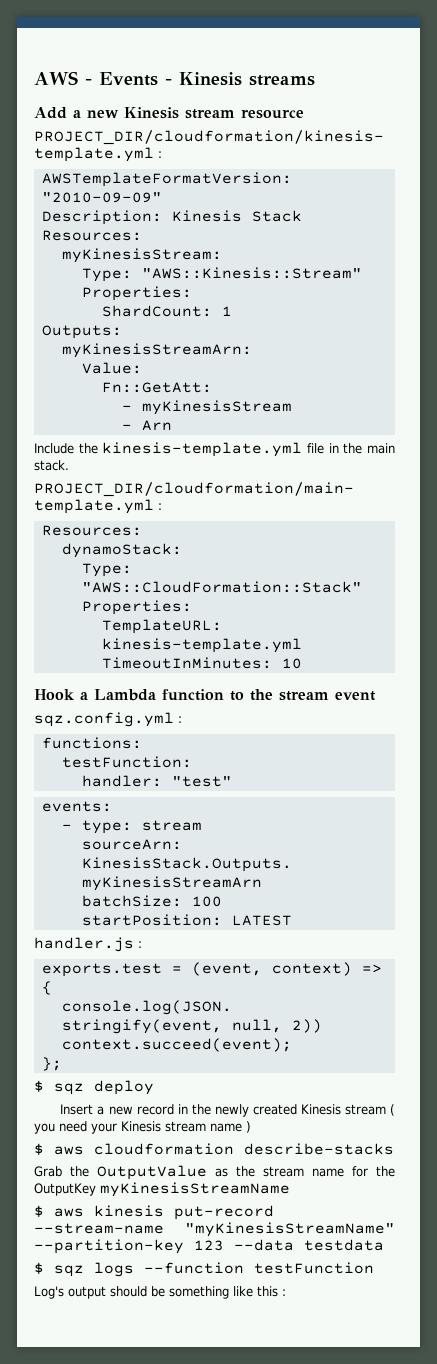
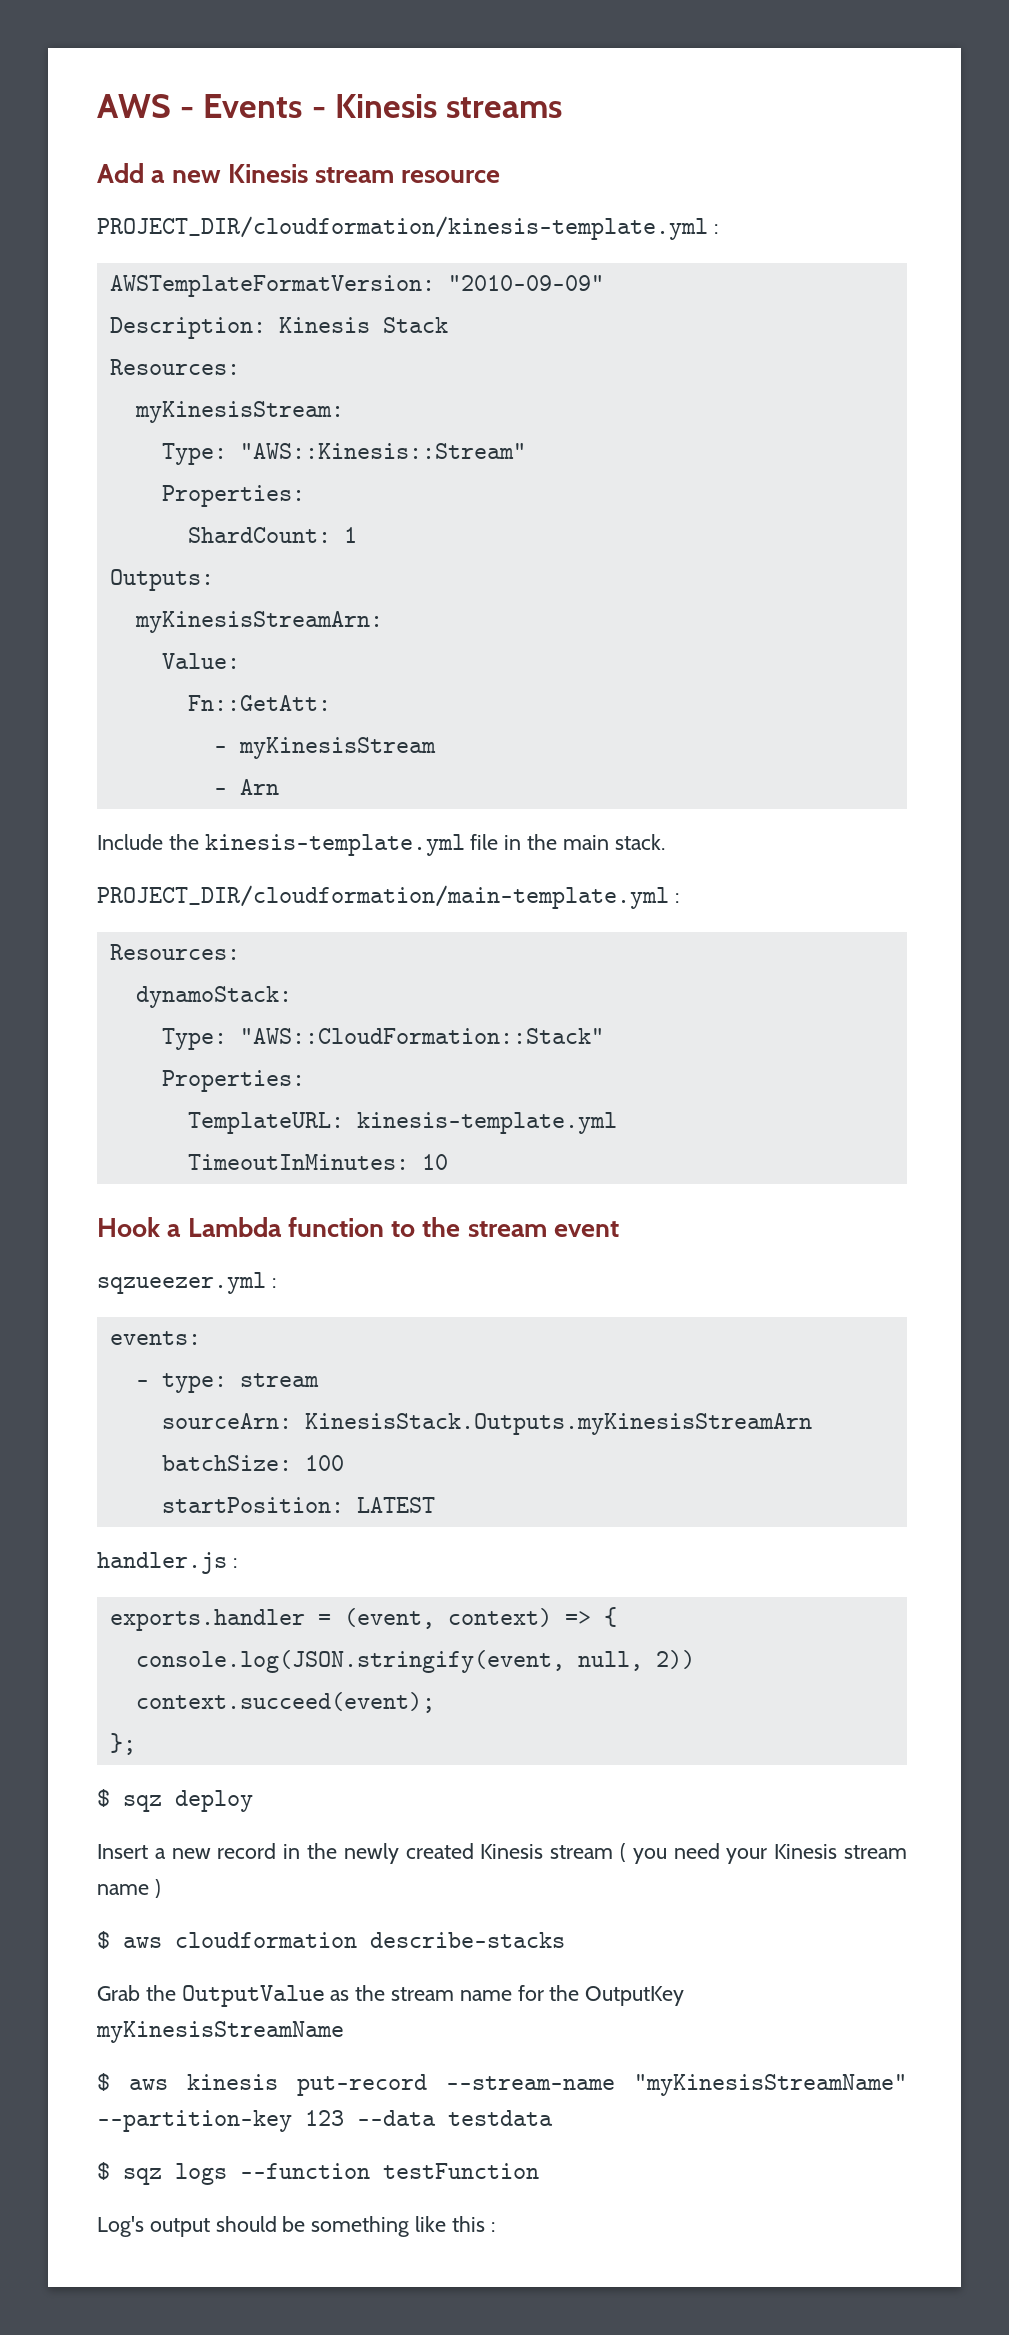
[34,712,182,727] [41,737,142,749] [61,756,192,768] [81,775,232,787] sqz.config.yml : // functions: // testFunction: // handler: "test" -> [97,1272,276,1294] sqzueezer.yml :
[41,963,162,977] exports.test -> [109,1609,305,1631] exports.handler

